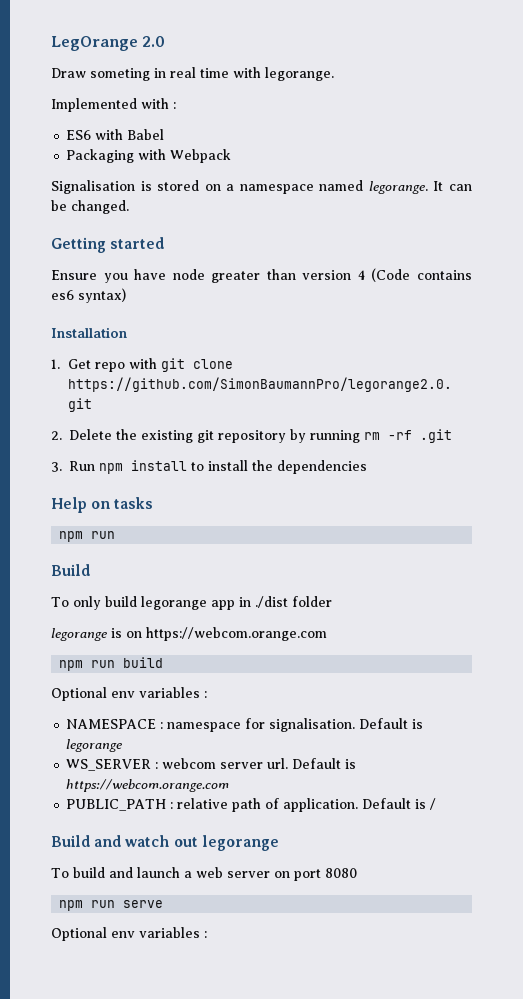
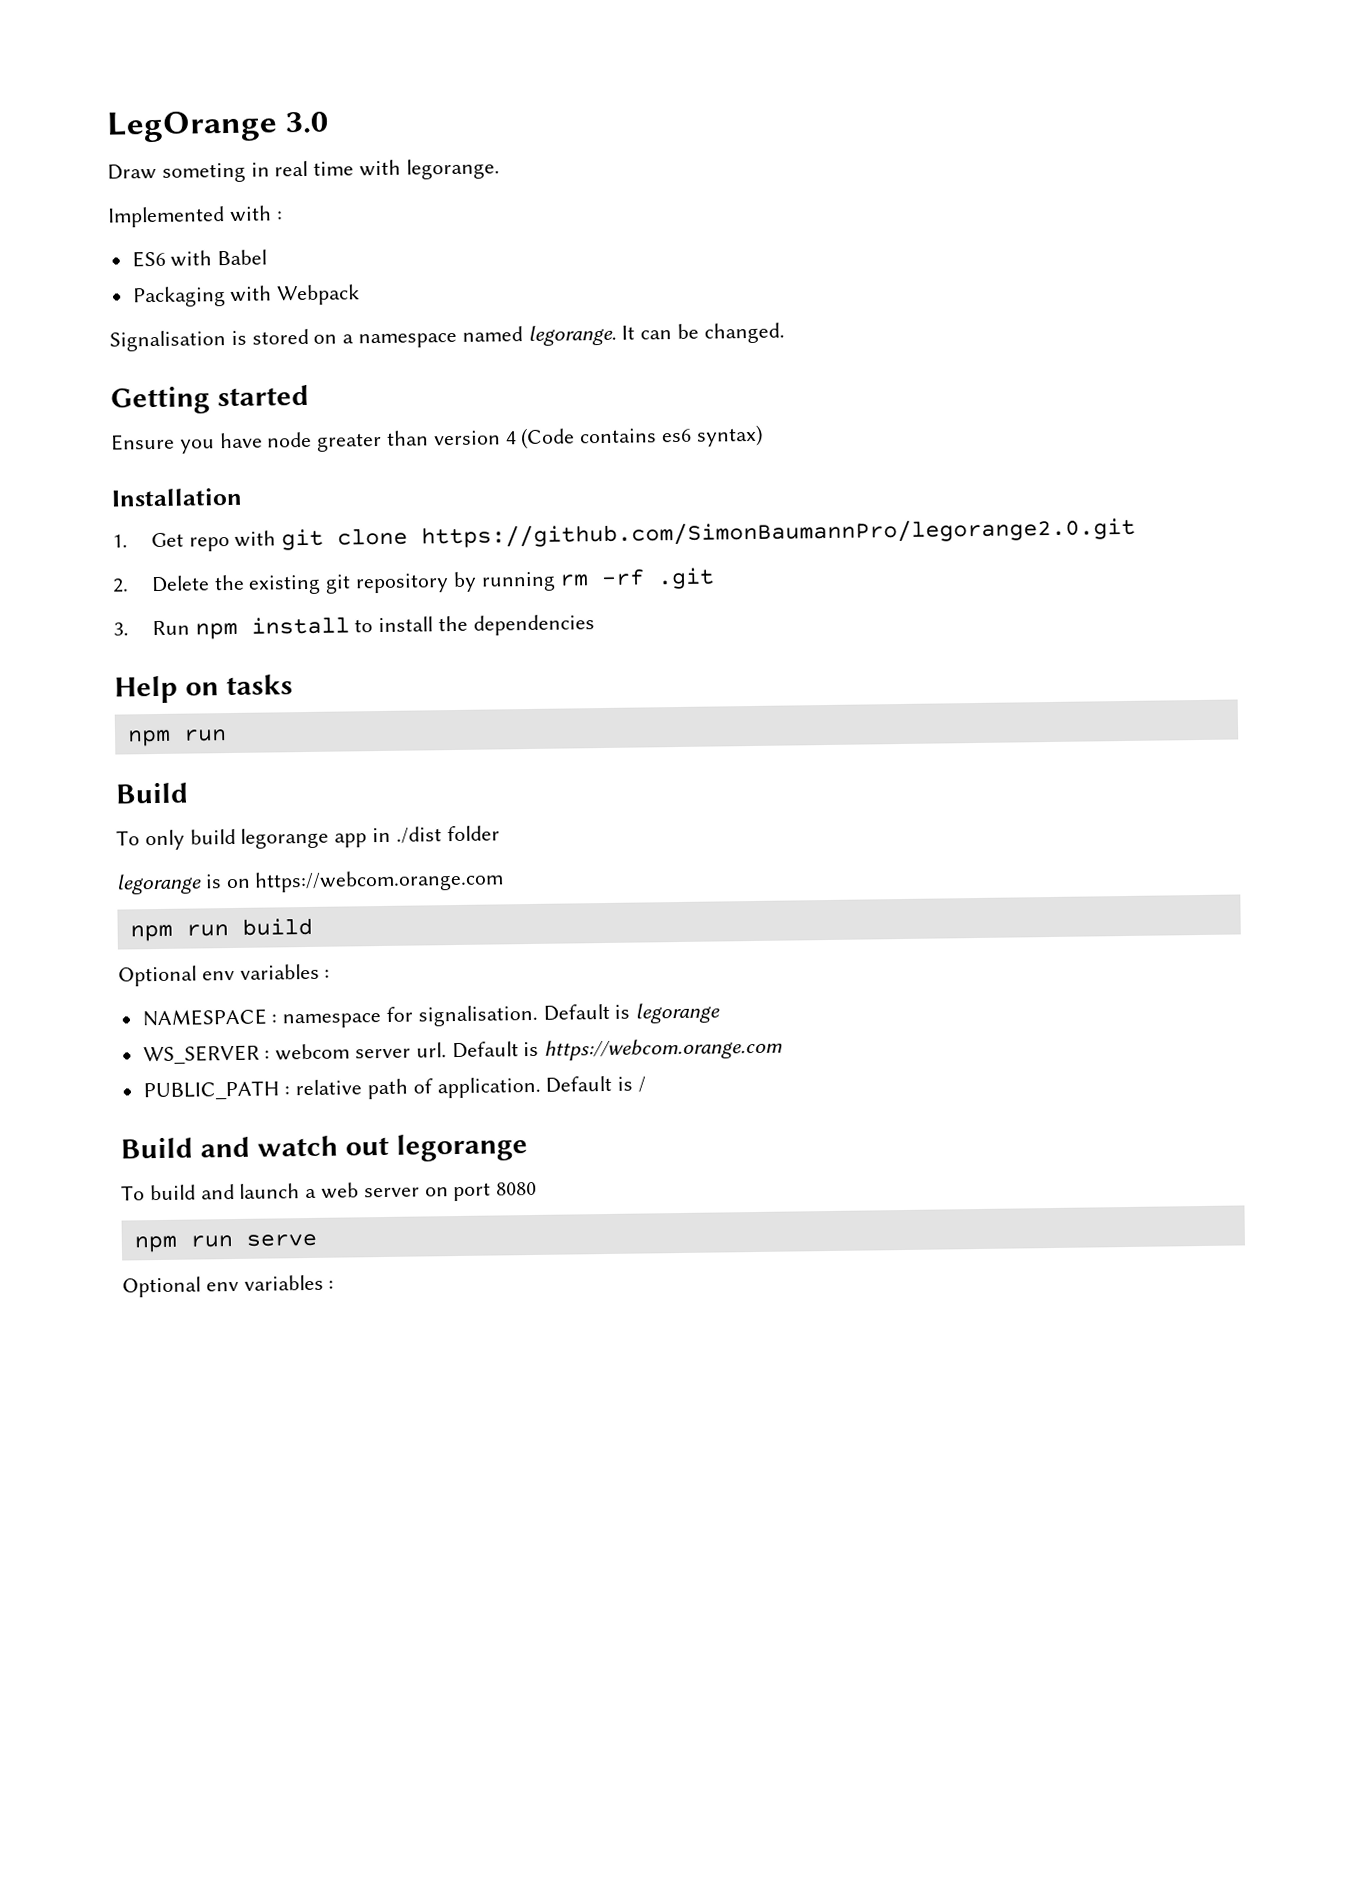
[142,36,166,47] 2.0 -> [285,111,329,134] 3.0

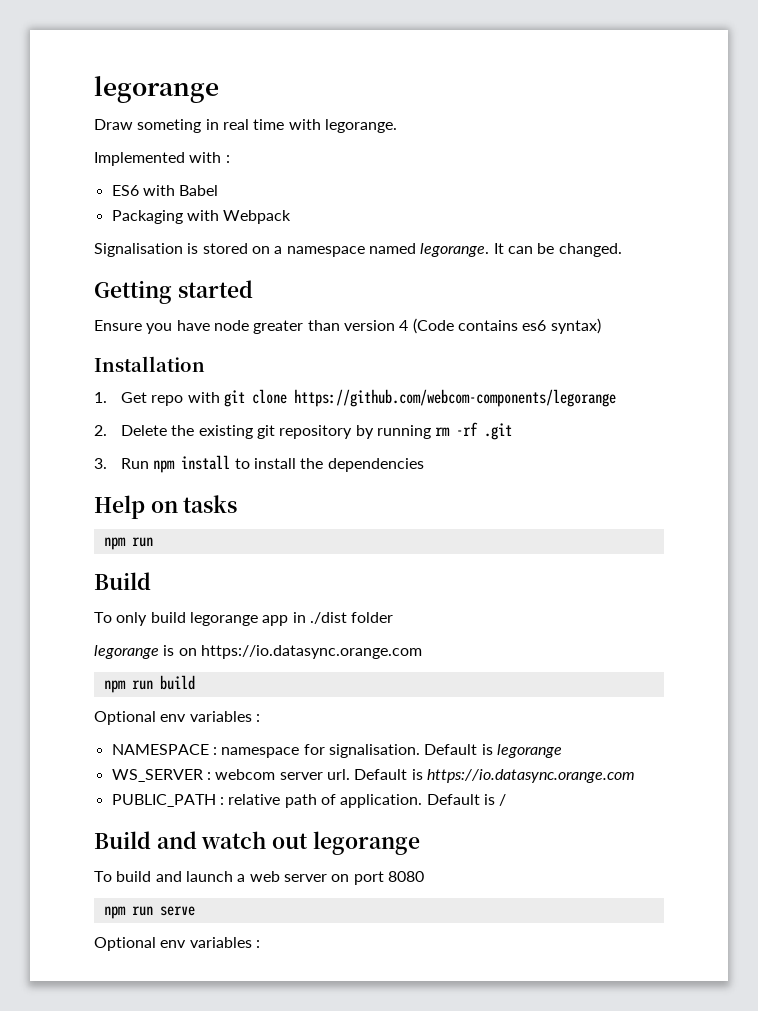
[106,110,329,143] LegOrange 3.0 -> [94,76,219,103] legorange
[421,517,1137,549] https://github.com/SimonBaumannPro/legorange2.0.git -> [293,389,616,407] https://github.com/webcom-components/legorange
[254,869,505,893] https://webcom.orange.com -> [200,645,422,659] https://io.datasync.orange.com
[544,1037,784,1061] https://webcom.orange.com -> [426,769,635,783] https://io.datasync.orange.com

